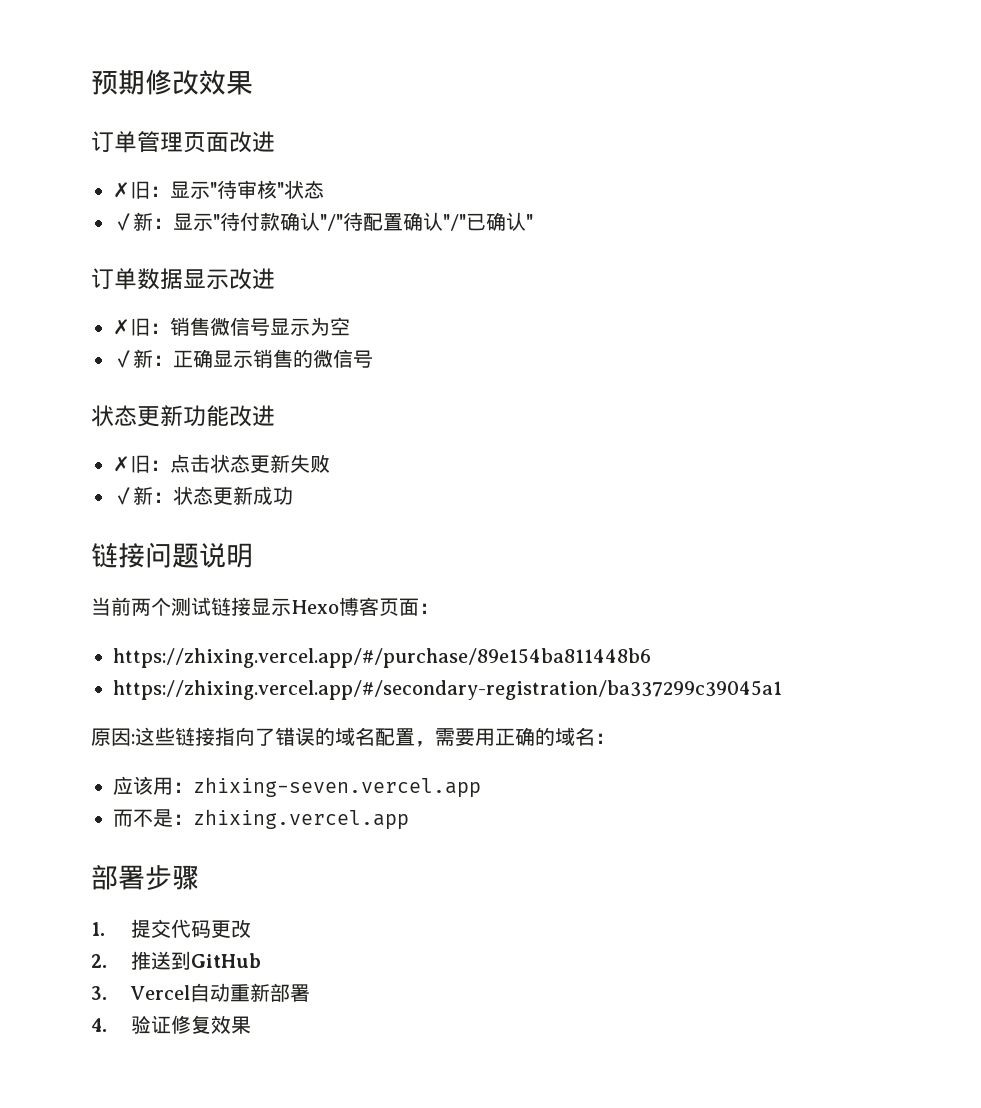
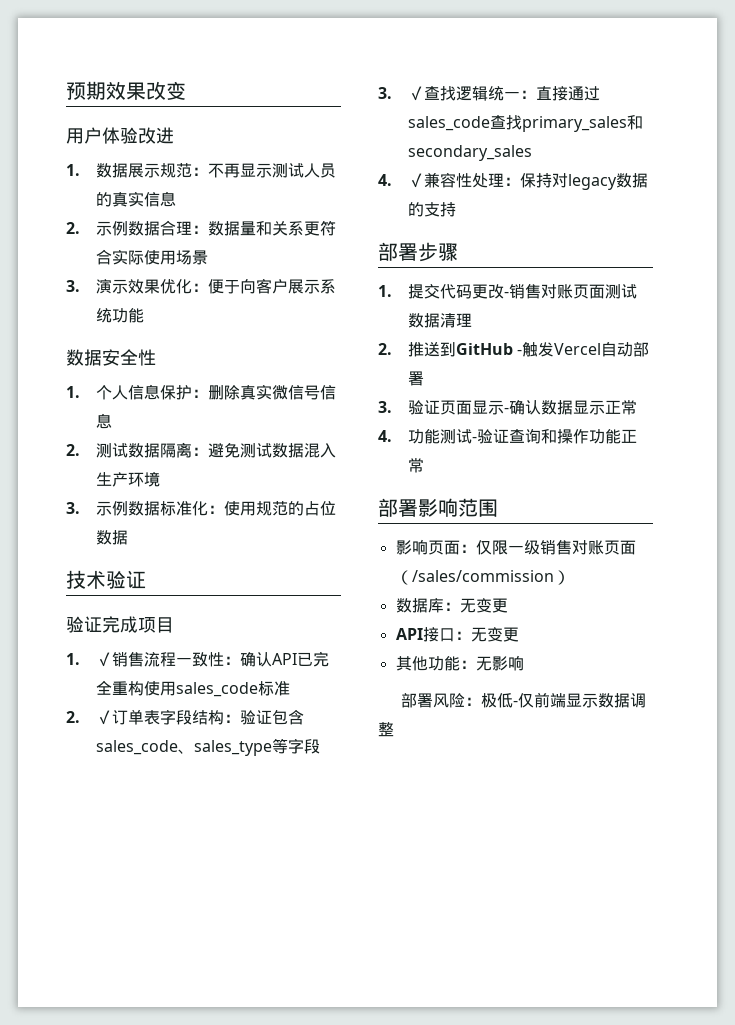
[145,69,253,95] [91,131,275,153] [113,180,324,199] [113,212,533,231] [91,268,275,290] [113,317,350,336] [113,349,373,368] [91,405,275,427] [113,454,330,473] [113,486,293,505] [91,542,253,568] [91,597,439,616] [113,648,651,668] [113,680,782,700] [91,727,615,747] [113,776,481,798] [113,809,409,830] 修改效果 // 订单管理页面改进 // ✗旧：显示"待审核"状态 // ✓新：显示"待付款确认"/"待配置确认"/"已确认" // 订单数据显示改进 // ✗旧：销售微信号显示为空 // ✓新：正确显示销售的微信号 // 状态更新功能改进 // ✗旧：点击状态更新失败 // ✓新：状态更新成功 // 链接问题说明 // 当前两个测试链接显示Hexo博客页面： // https://zhixing.vercel.app/#/purchase/89e154ba811448b6 // https://zhixing.vercel.app/#/secondary-registration/ba337299c39045a1 // 原因:这些链接指向了错误的域名配置，需要用正确的域名： // 应该用：zhixing-seven.vercel.app // 而不是：zhixing.vercel.app -> [106,81,186,100] [66,127,174,144] [66,163,337,178] [96,191,177,207] [66,220,337,236] [96,249,209,265] [66,278,337,294] [96,308,145,323] [66,349,156,366] [66,384,337,400] [96,413,113,429] [66,442,337,458] [96,471,161,487] [66,501,337,516] [96,530,129,545] [66,570,146,589] [66,616,174,633] [66,651,330,667] [96,680,291,697] [66,709,305,725] [96,738,321,756] [378,86,601,101] [408,115,644,132] [408,145,533,161] [378,172,649,190] [408,202,457,217] 效果改变 // 用户体验改进 // 1.数据展示规范：不再显示测试人员的真实信息 // 2.示例数据合理：数据量和关系更符合实际使用场景 // 3.演示效果优化：便于向客户展示系统功能 // 数据安全性 // 1.个人信息保护：删除真实微信号信息 // 2.测试数据隔离：避免测试数据混入生产环境 // 3.示例数据标准化：使用规范的占位数据 // 技术验证 // 验证完成项目 // 1. ✓销售流程一致性：确认API已完全重构使用sales_code标准 // 2. ✓订单表字段结构：验证包含sales_code、sales_type等字段 // 3. ✓查找逻辑统一：直接通过sales_code查找primary_sales和secondary_sales // 4. ✓兼容性处理：保持对legacy数据的支持
(251, 928) none -> [504,283,638,299] [408,313,473,328] -销售对账页面测试数据清理
[91,986,107,1000] // 3. -> [517,342,555,357] -触发
[229,983,270,1002] 重新 -> (634, 349) none
[91,1015,251,1034] 4.验证修复效果 -> [378,400,638,415] [378,428,638,444] [408,458,425,473] [378,498,498,517] [395,539,636,555] [395,570,570,585] [395,598,508,613] [395,627,519,642] [395,655,524,671] [401,692,647,708] [378,722,394,737] 3.验证页面显示-确认数据显示正常 // 4.功能测试-验证查询和操作功能正常 // 部署影响范围 // 影响页面：仅限一级销售对账页面（/sales/commission） // 数据库：无变更 // API接口：无变更 // 其他功能：无影响 // 部署风险：极低-仅前端显示数据调整

